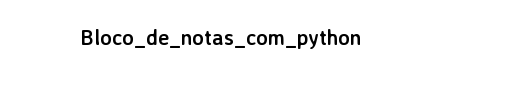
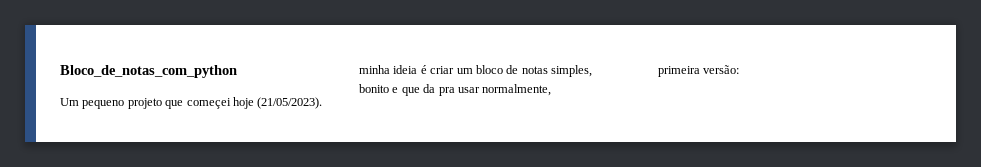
(361, 39) none -> [60,97,323,109] [359,65,592,77] [359,84,552,96] [658,65,740,77] // Um pequeno projeto que começei hoje (21/05/2023). minha ideia é criar um bloco de notas simples, bonito e que da pra usar normalmente, // primeira versão:

